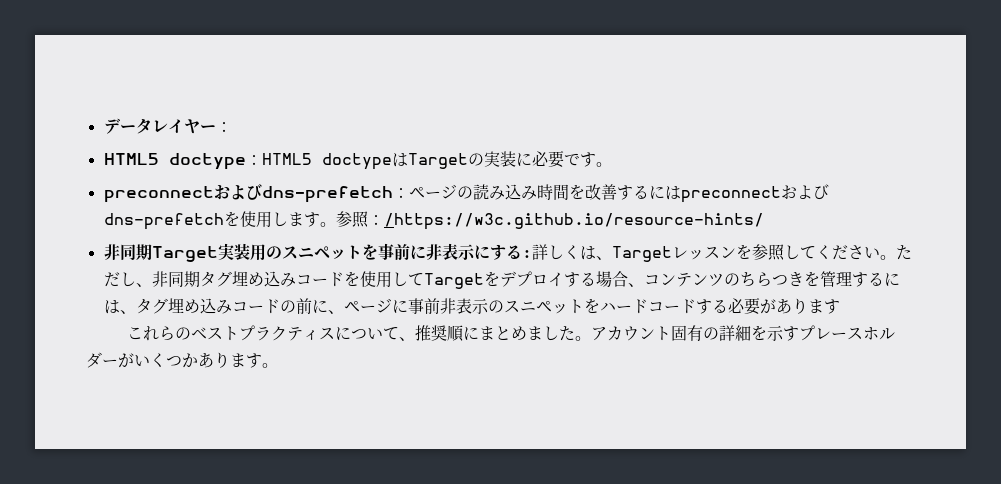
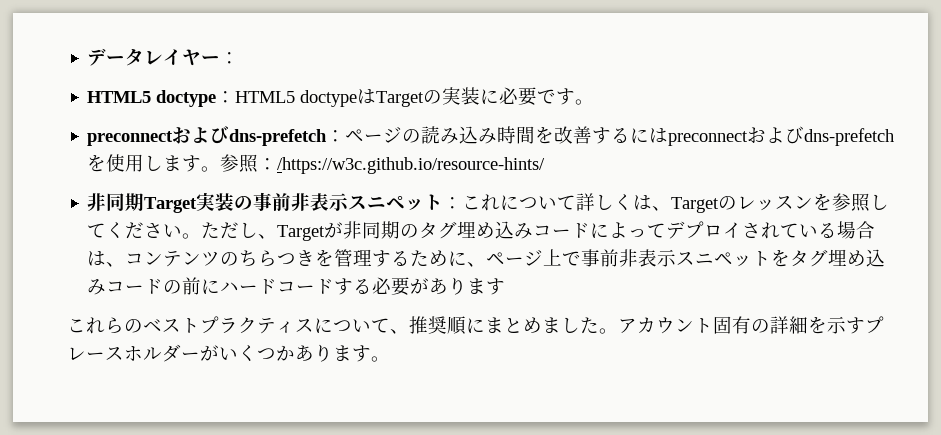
[249,243,532,261] 用のスニペットを事前に非表示にする: -> [234,192,577,211] の事前非表示スニペット：これについて
(672, 254) none -> [718,196,738,210] の
[151,271,628,289] 非同期タグ埋め込みコードを使用してTargetをデプロイする場合 -> [277,221,876,241] [87,251,107,266] Targetが非同期のタグ埋め込みコードによってデプロイされている場合は
[883,272,900,286] [103,300,136,314] には、 -> [410,249,791,267] ために、ページ上で事前非表示スニペットを
[327,298,600,314] 、ページに事前非表示のスニペットを -> (221, 286) none

